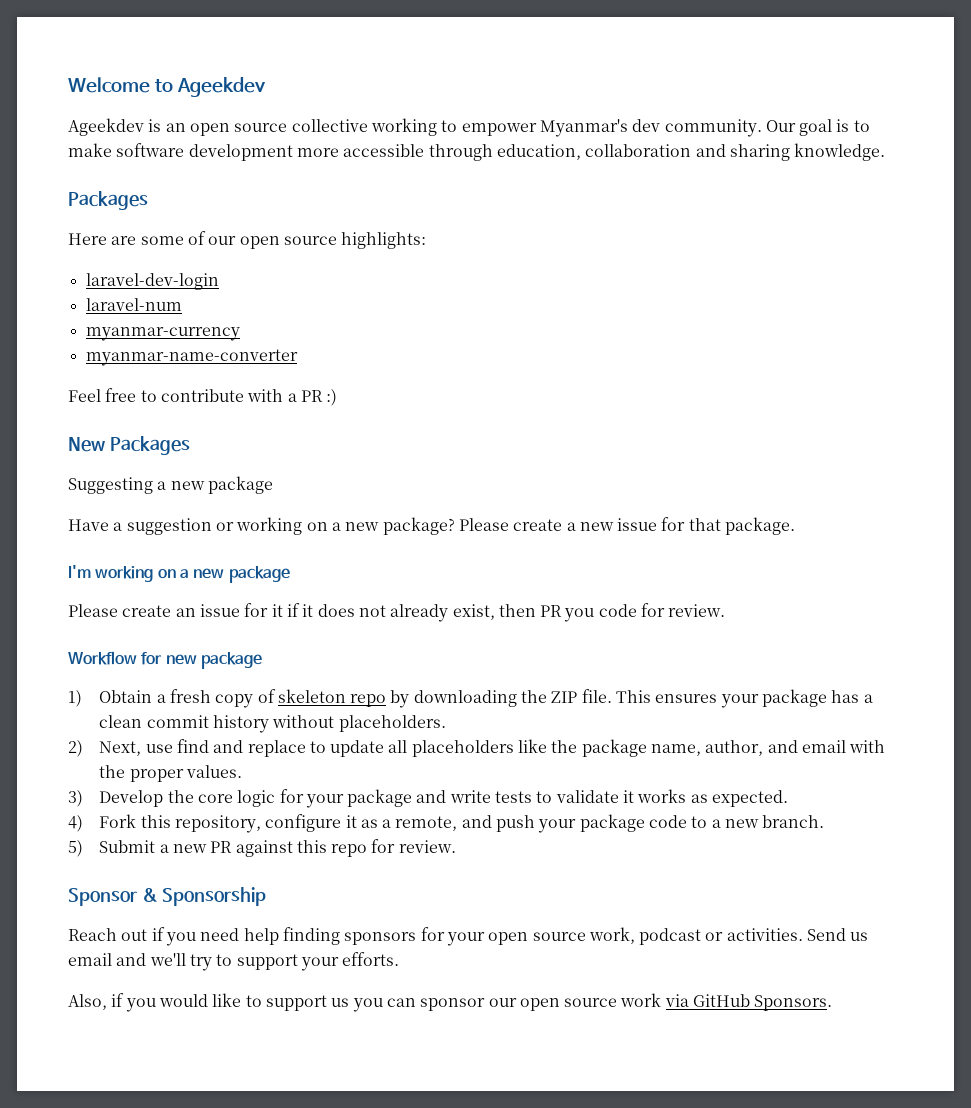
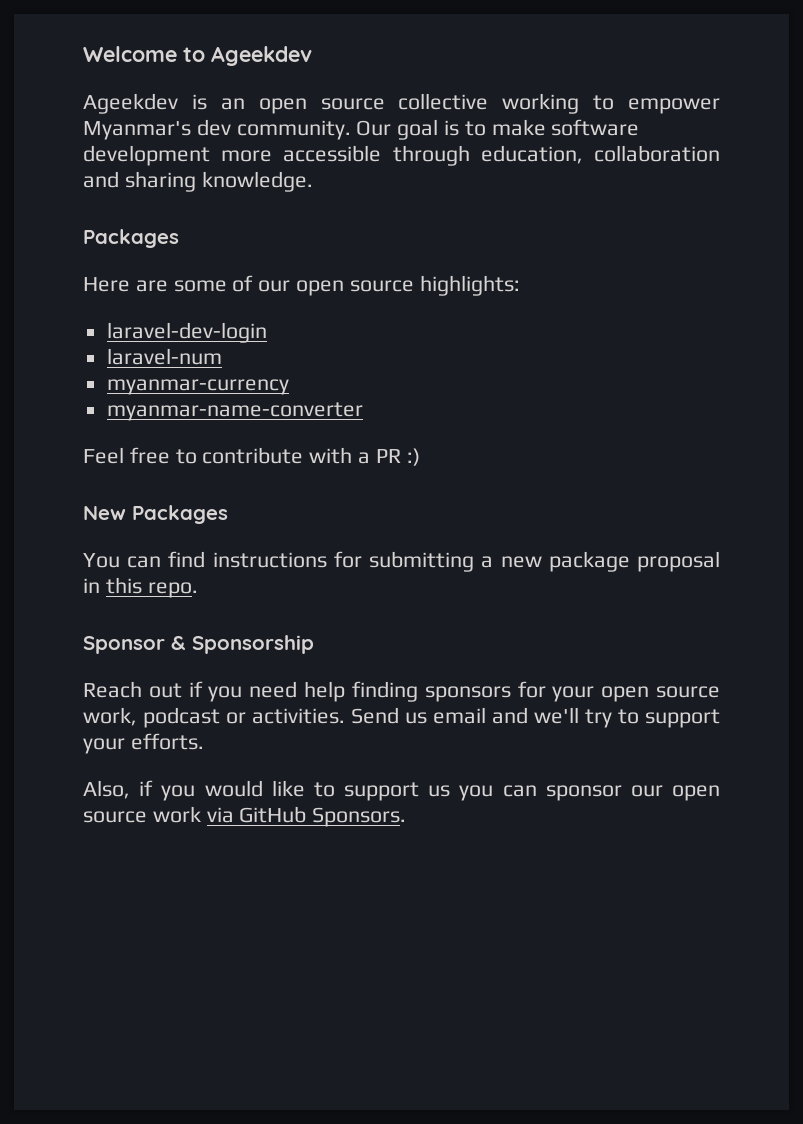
[68,476,273,494] [68,517,796,535] [68,565,290,583] [68,603,726,622] [68,651,262,669] [68,689,873,708] [99,715,446,733] [68,739,886,757] [99,765,242,782] [68,789,789,808] [68,814,825,833] [68,839,456,857] Suggesting a new package // Have a suggestion or working on a new package? Please create a new issue for that package. // I'm working on a new package // Please create an issue for it if it does not already exist, then PR you code for review. // Workflow for new package // 1) Obtain a fresh copy of skeleton repo by downloading the ZIP file. This ensures your package has a clean commit history without placeholders. // 2) Next, use find and replace to update all placeholders like the package name, author, and email with the proper values. // 3) Develop the core logic for your package and write tests to validate it works as expected. // 4) Fork this repository, configure it as a remote, and push your package code to a new branch. // 5) Submit a new PR against this repo for review. -> [83,551,720,572] [83,577,198,598] You can find instructions for submitting a new package proposal in this repo.

